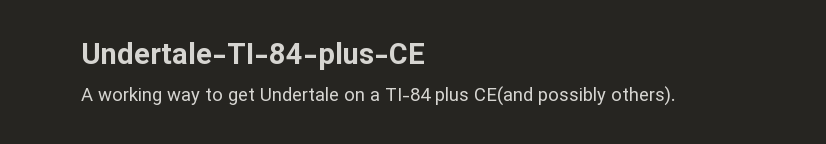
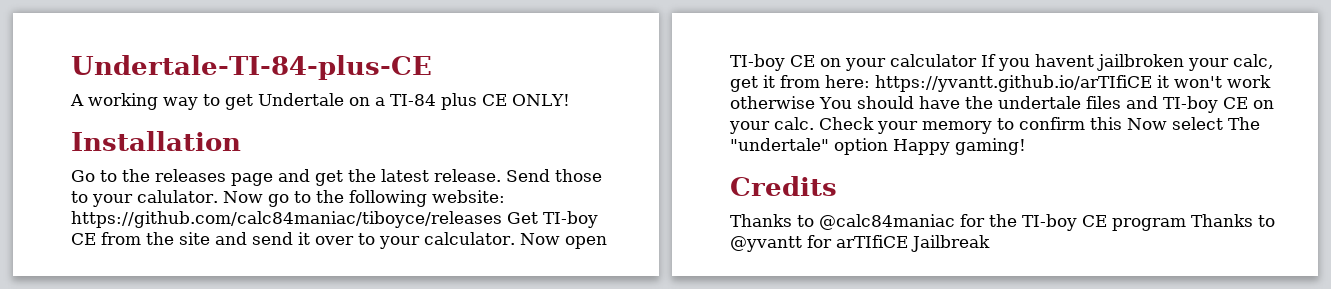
[474,86,675,106] CE(and possibly others). -> [482,94,570,106] [71,131,241,151] [71,169,602,186] [71,190,505,207] [71,211,598,228] [71,232,607,249] [730,54,1273,71] [730,75,1271,92] [730,96,1274,113] [729,117,1260,134] [730,138,1026,155] [730,176,837,196] [730,214,1275,231] [730,235,990,252] CE ONLY! // Installation // Go to the releases page and get the latest release. Send those to your calulator. Now go to the following website: https://github.com/calc84maniac/tiboyce/releases Get TI-boy CE from the site and send it over to your calculator. Now open TI-boy CE on your calculator If you havent jailbroken your calc, get it from here: https://yvantt.github.io/arTIfiCE it won't work otherwise You should have the undertale files and TI-boy CE on your calc. Check your memory to confirm this Now select The "undertale" option Happy gaming! // Credits // Thanks to @calc84maniac for the TI-boy CE program Thanks to @yvantt for arTIfiCE Jailbreak

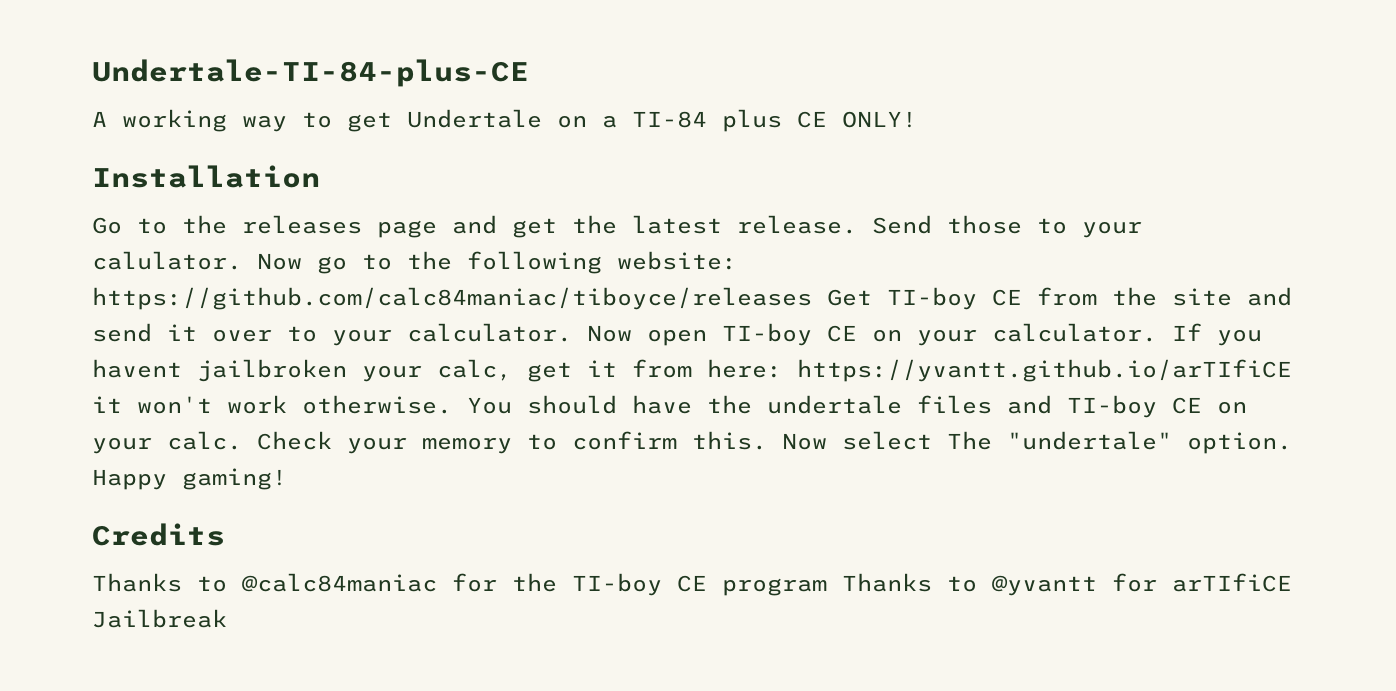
[890,54,977,67] calculator -> [992,323,1157,342] calculator.
[730,96,815,109] otherwise -> [302,395,452,414] otherwise.
[1090,117,1122,130] this -> [692,431,767,450] this.
[834,138,888,155] option -> [1187,432,1292,454] option.

